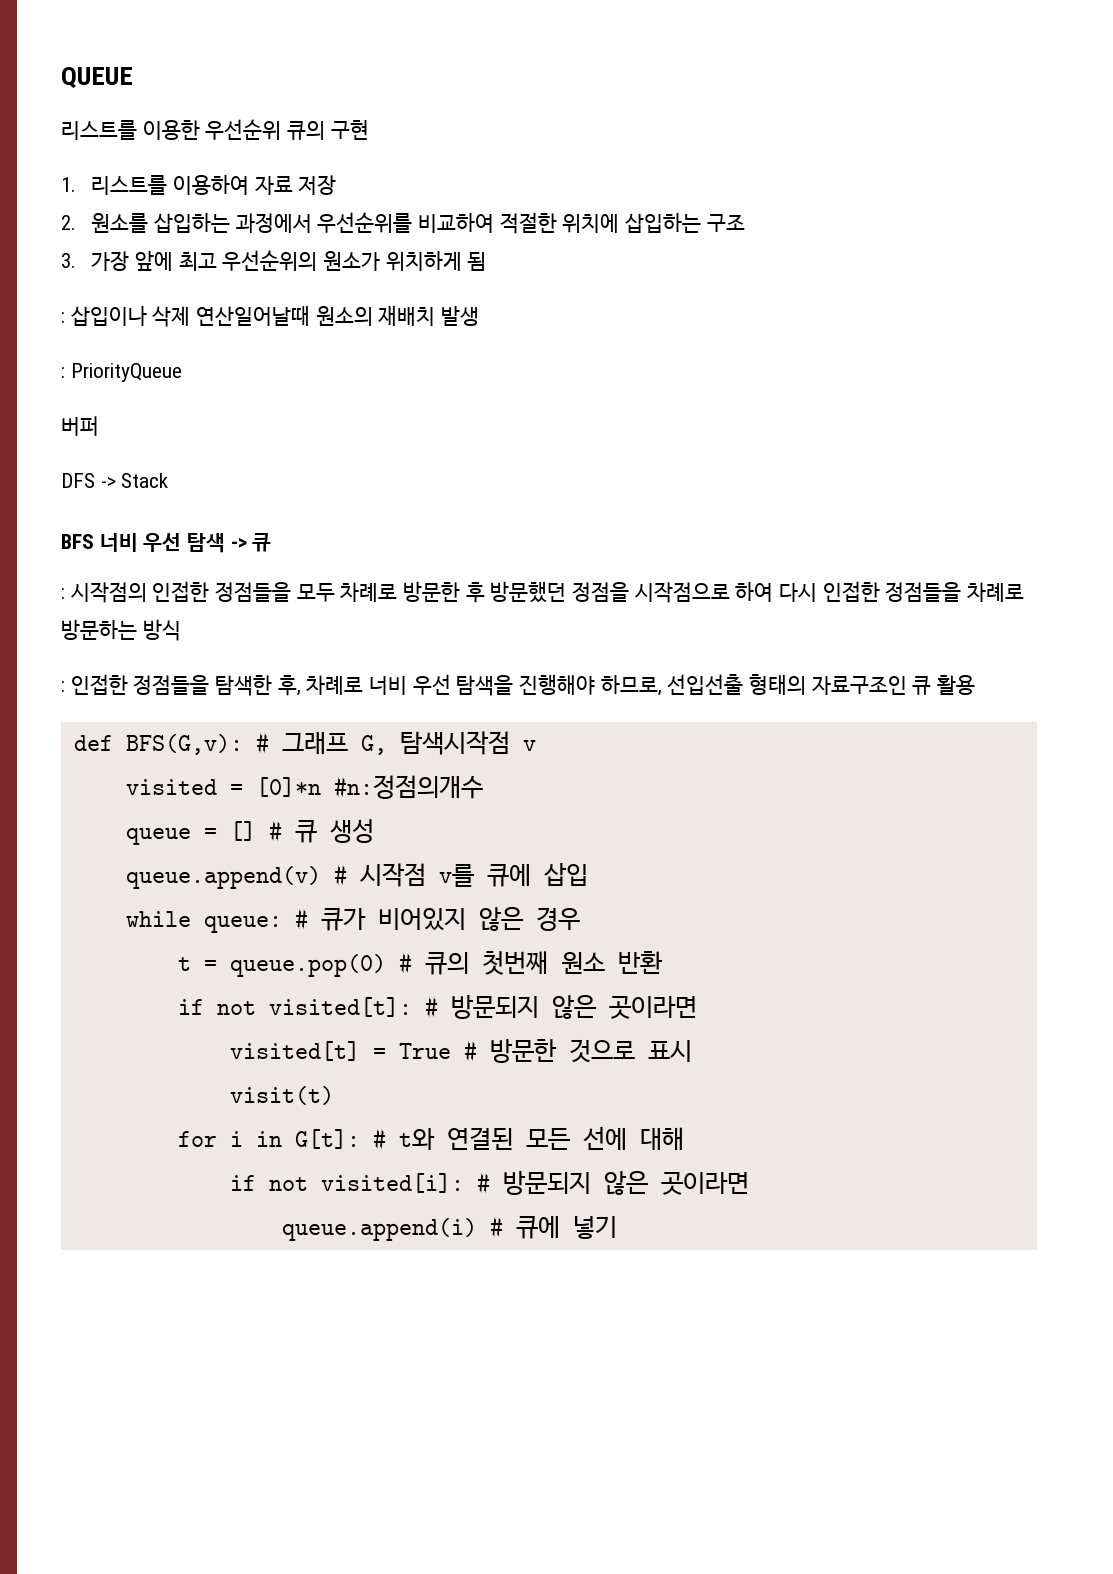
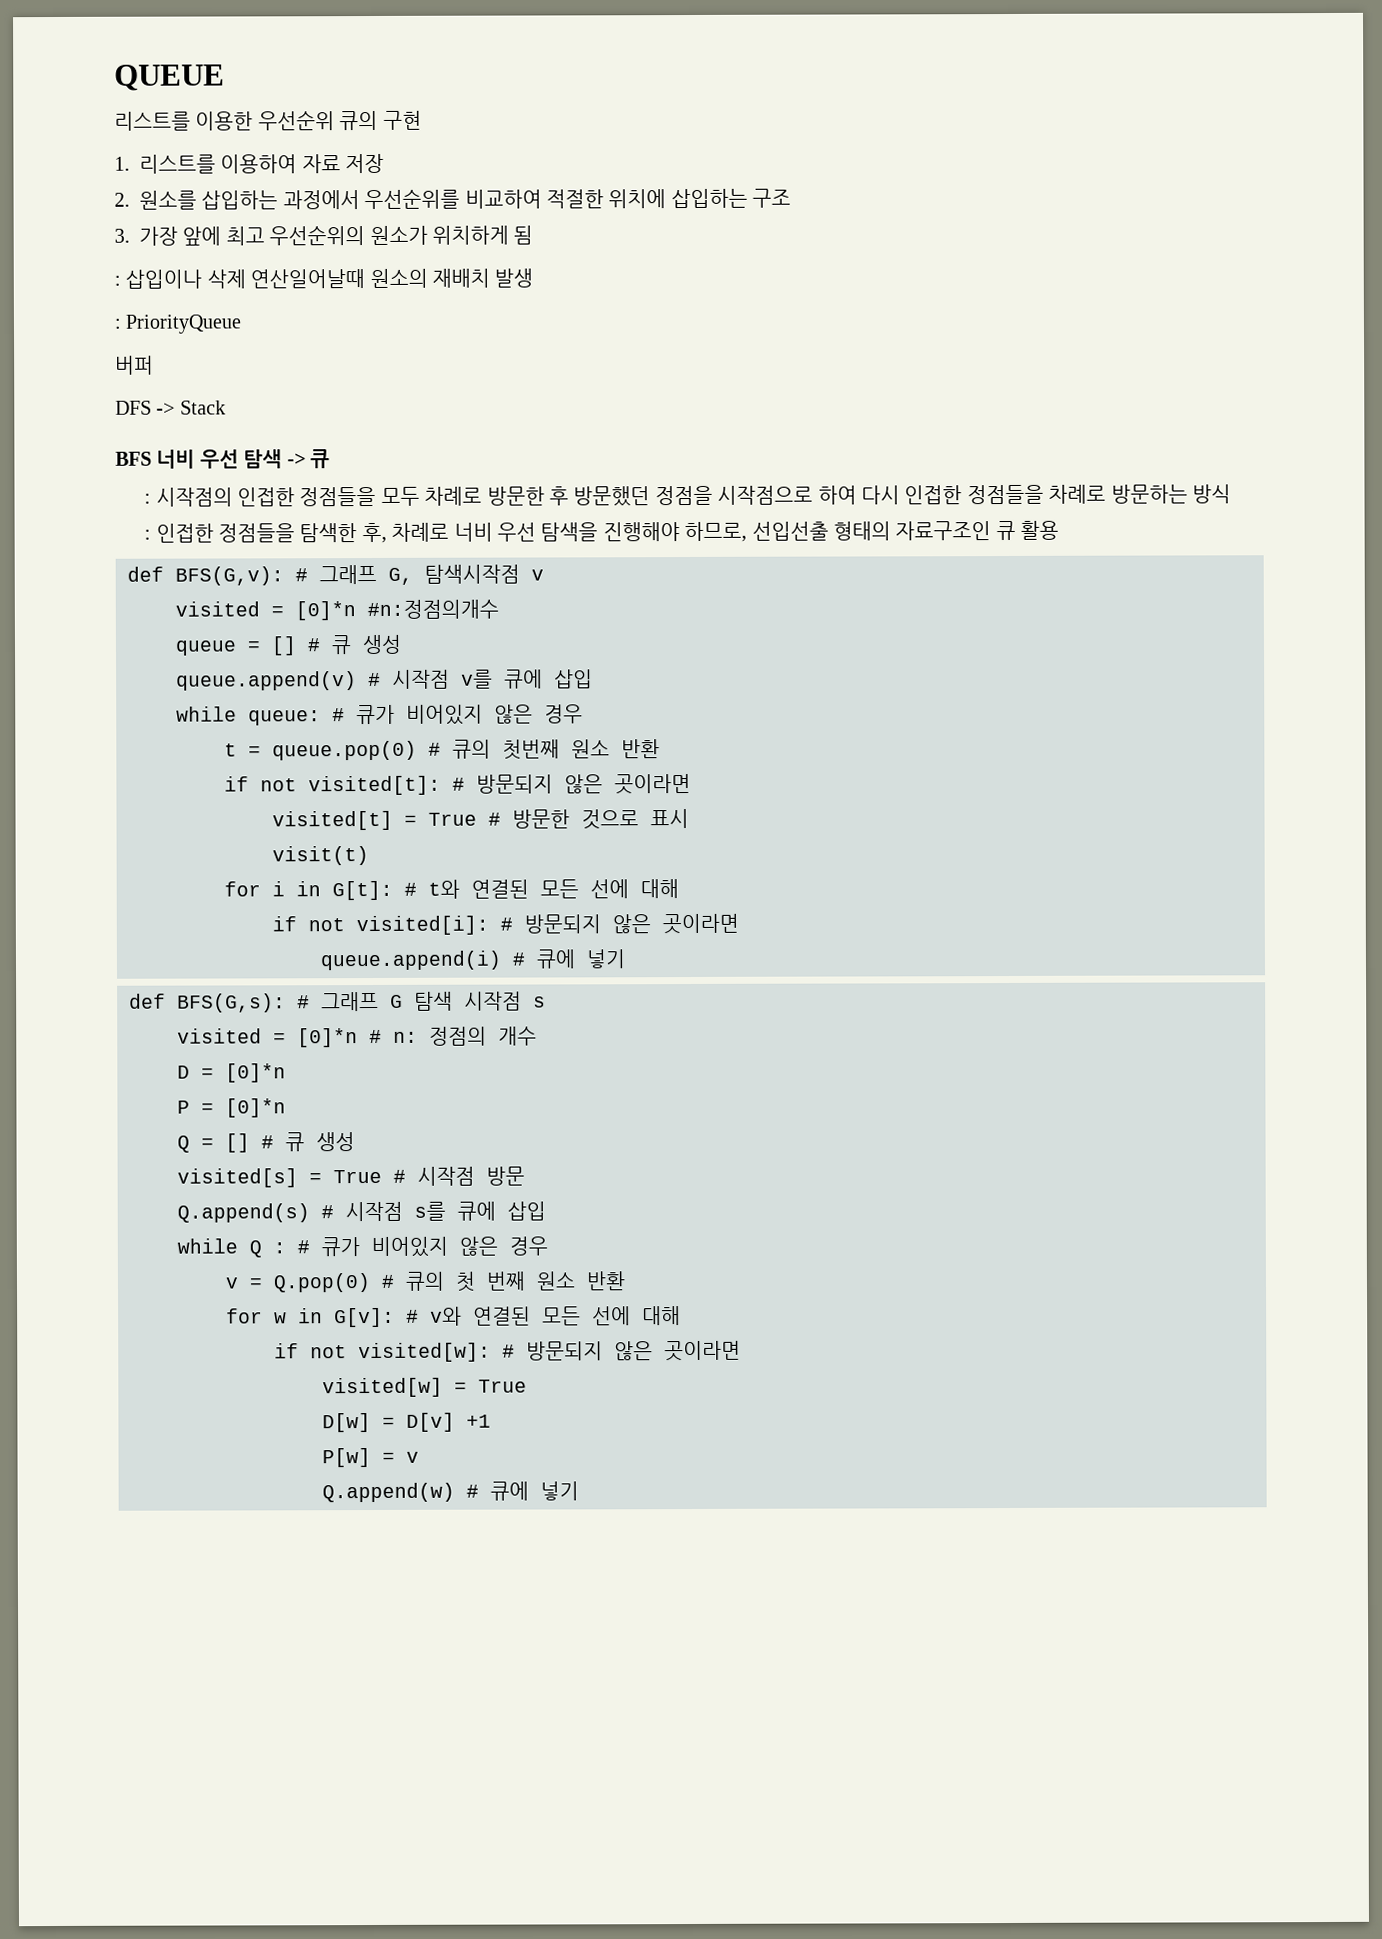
(617, 1227) none -> [129,991,546,1013] [177,1026,537,1048] [177,1063,286,1083] [177,1098,286,1118] [177,1132,355,1153] [177,1166,525,1188] [177,1201,546,1223] [177,1236,548,1258] [225,1271,626,1293] [226,1306,681,1328] [274,1340,741,1363] [322,1377,527,1398] [322,1412,491,1433] [322,1448,419,1468] [322,1481,579,1503] // def BFS(G,s): # 그래프 G 탐색 시작점 s // visited = [0]*n # n: 정점의 개수 // D = [0]*n // P = [0]*n // Q = [] # 큐 생성 // visited[s] = True # 시작점 방문 // Q.append(s) # 시작점 s를 큐에 삽입 // while Q : # 큐가 비어있지 않은 경우 // v = Q.pop(0) # 큐의 첫 번째 원소 반환 // for w in G[v]: # v와 연결된 모든 선에 대해 // if not visited[w]: # 방문되지 않은 곳이라면 // visited[w] = True // D[w] = D[v] +1 // P[w] = v // Q.append(w) # 큐에 넣기

